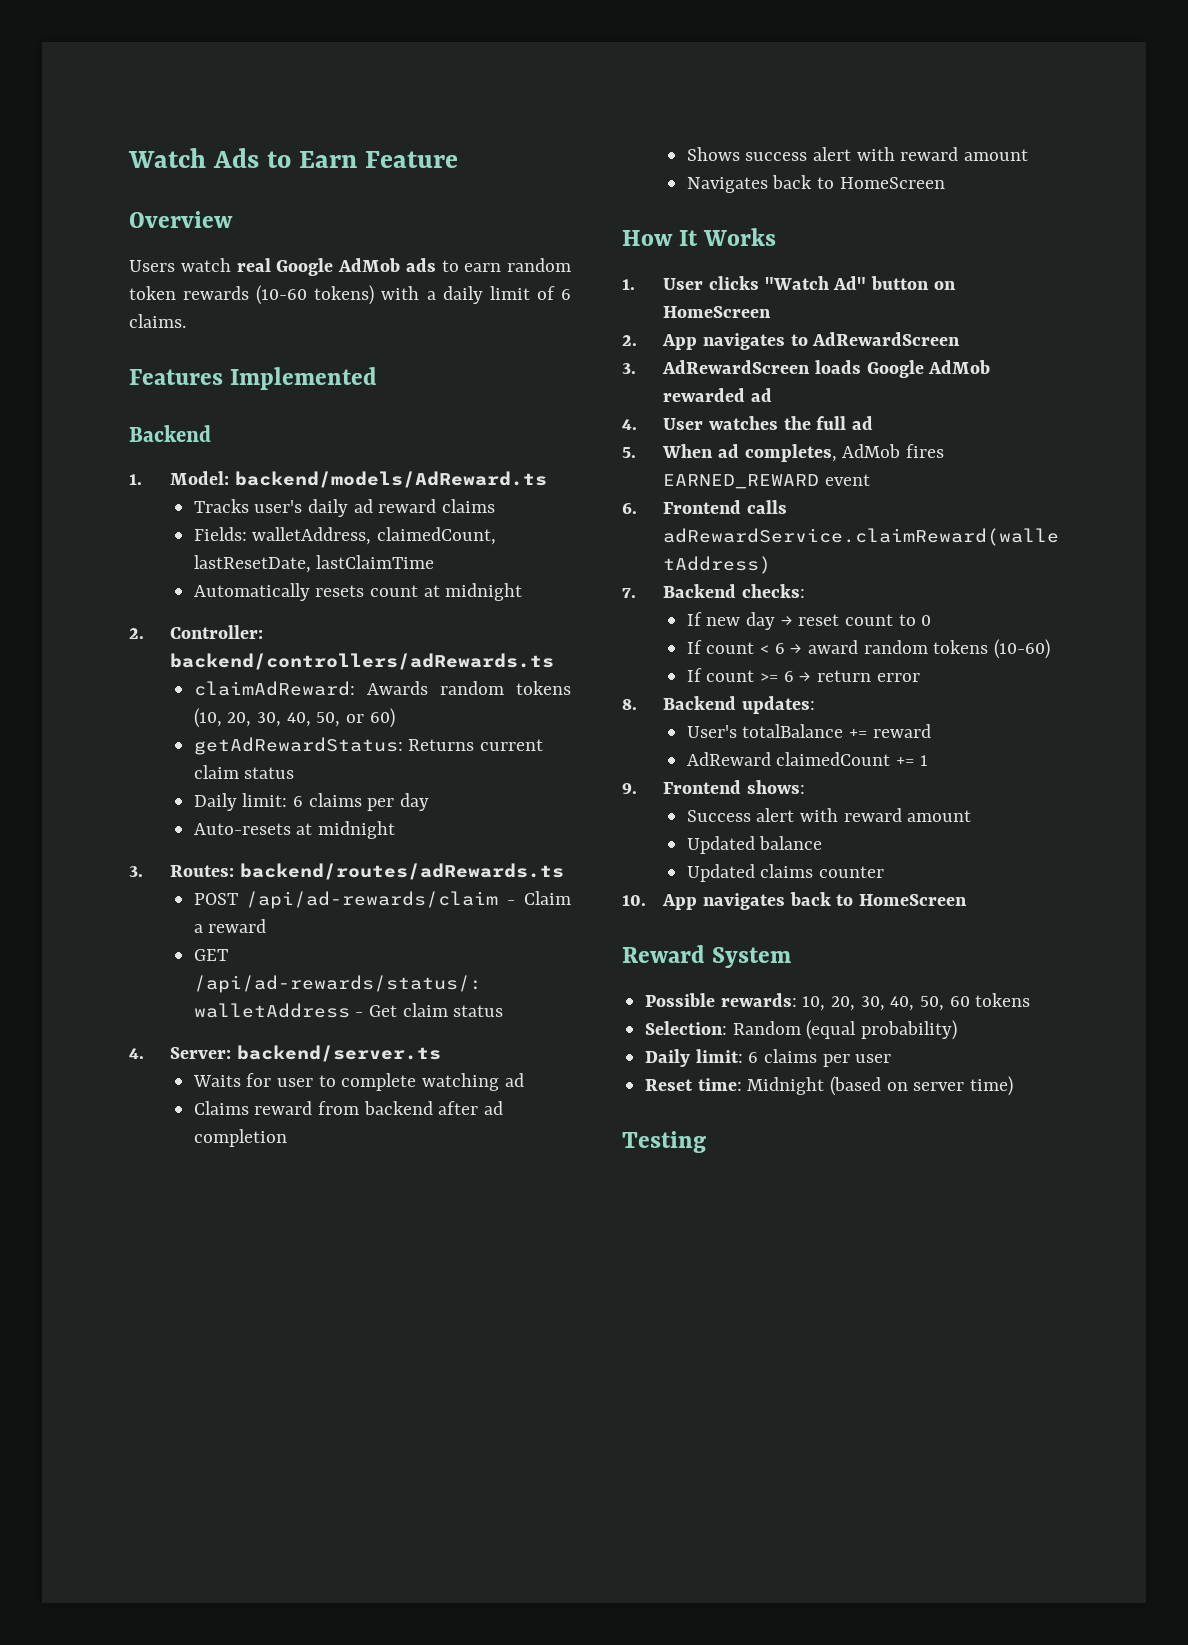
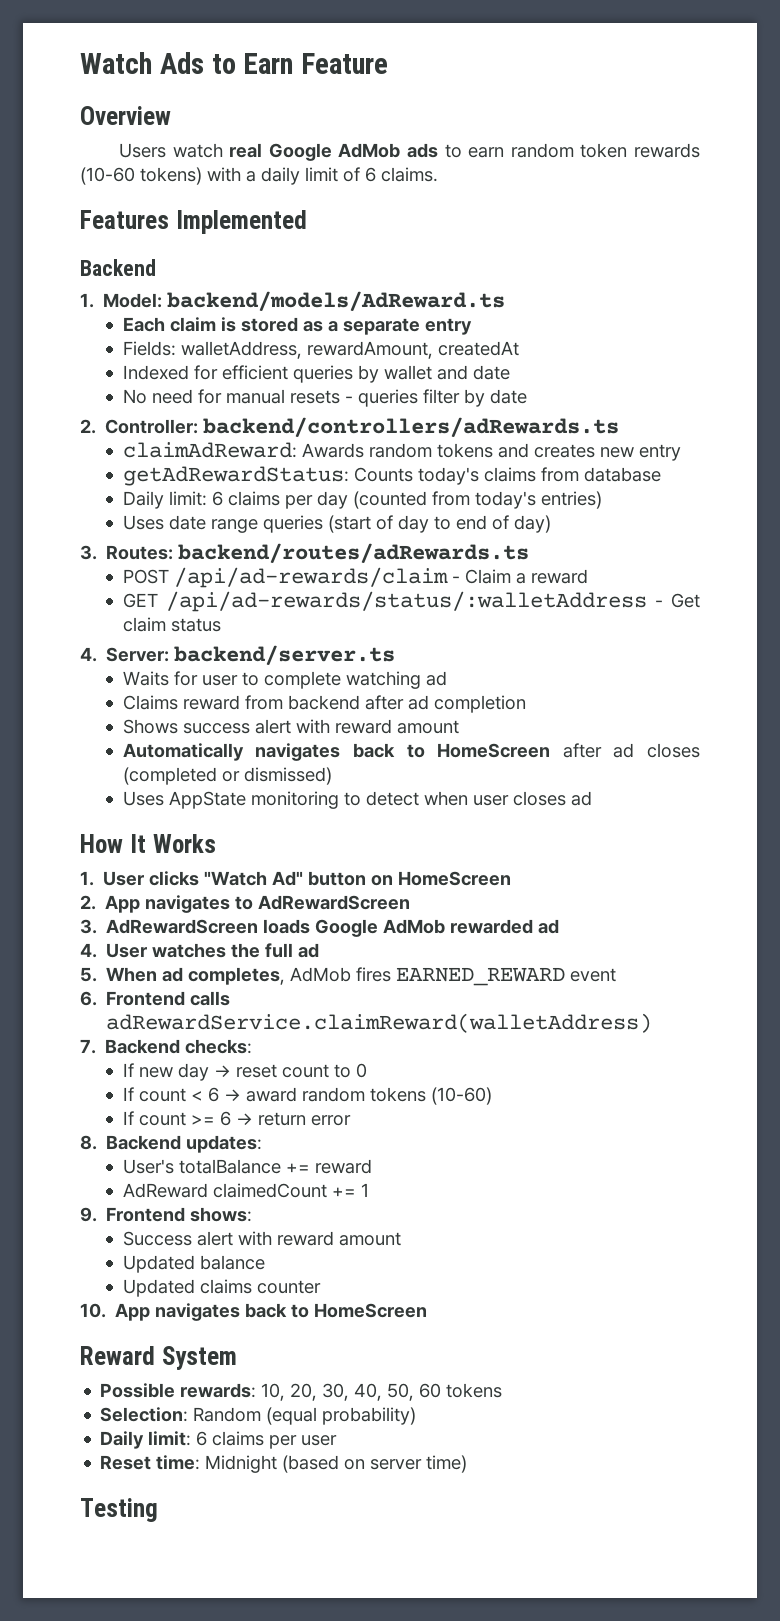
[193,499,495,517] [193,527,496,545] [193,555,435,573] [193,583,523,601] Tracks user's daily ad reward claims // Fields: walletAddress, claimedCount, lastResetDate, lastClaimTime // Automatically resets count at midnight -> [122,317,472,335] [122,341,519,359] [122,365,510,383] [122,389,527,407] Each claim is stored as a separate entry // Fields: walletAddress, rewardAmount, createdAt // Indexed for efficient queries by wallet and date // No need for manual resets - queries filter by date
[193,708,395,728] [193,737,543,755] [193,765,295,779] (10, 20, 30, 40, 50, or 60) // getAdRewardStatus: Returns current claim status -> [497,443,681,461] [122,466,661,486] and creates new entry // getAdRewardStatus: Counts today's claims from database
[193,821,395,839] // Auto-resets at midnight -> [352,491,602,509] [122,515,551,533] (counted from today's entries) // Uses date range queries (start of day to end of day)
[686,175,945,193] Navigates back to HomeScreen -> [122,743,700,761] [122,767,332,785] [122,791,592,809] Automatically navigates back to HomeScreen after ad closes (completed or dismissed) // Uses AppState monitoring to detect when user closes ad

